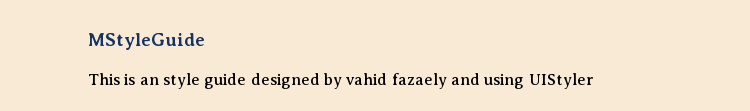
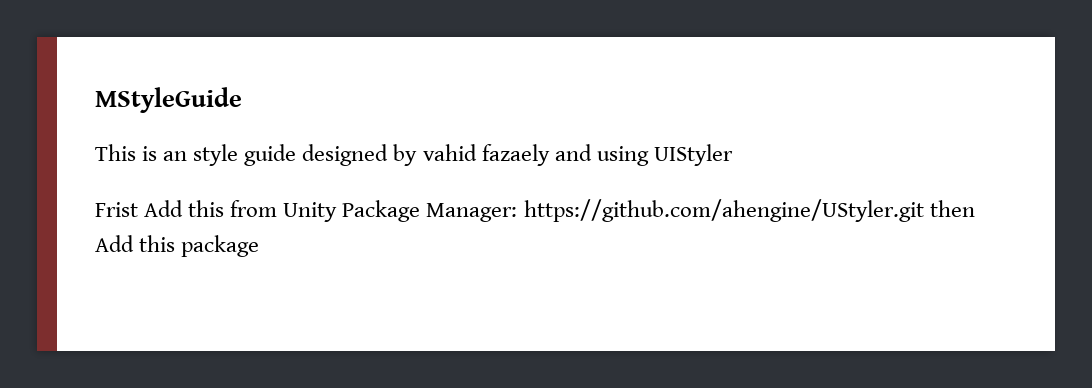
(594, 81) none -> [95,199,975,222] [95,235,260,257] // Frist Add this from Unity Package Manager: https://github.com/ahengine/UStyler.git then Add this package

